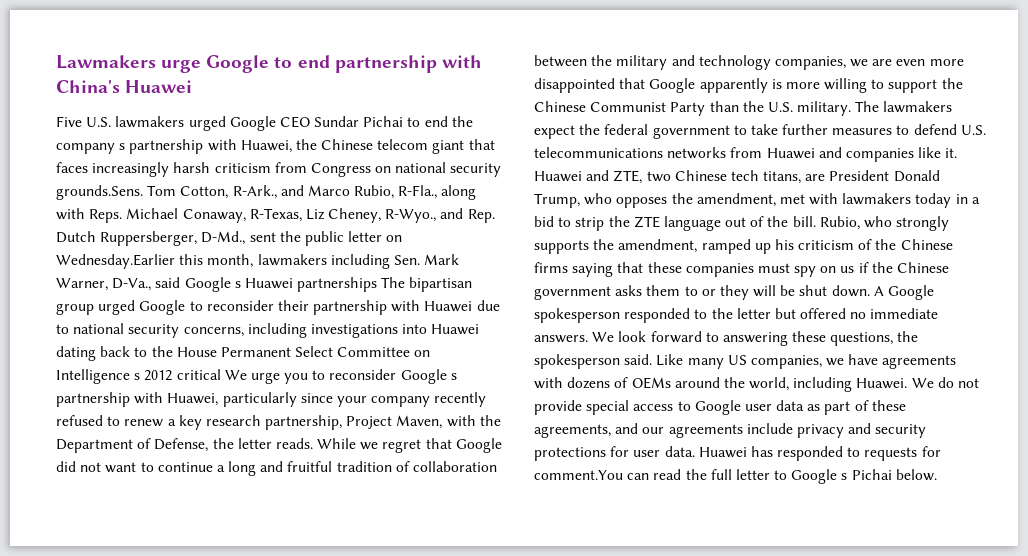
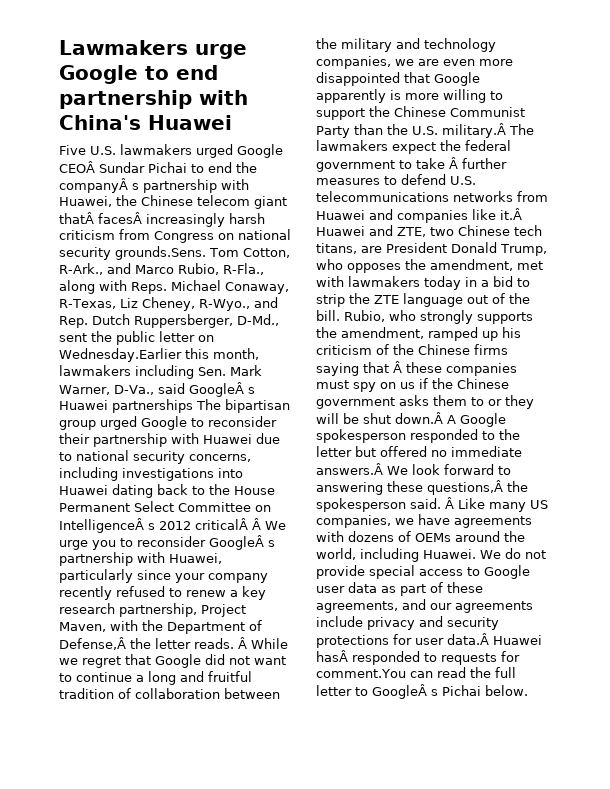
[279,116,310,128] CEO -> [59,161,95,173] CEOÂ
[56,143,115,154] company -> [59,178,128,193] companyÂ
[468,139,495,150] [56,162,88,173] that faces -> [59,212,142,224] thatÂ facesÂ
[184,277,231,292] Google -> [189,382,244,397] GoogleÂ
[56,369,130,384] Intelligence -> [59,518,144,533] IntelligenceÂ
[176,369,221,380] critical -> [195,518,261,530] criticalÂ Â
[400,369,447,384] Google -> [209,535,264,550] GoogleÂ
[154,438,209,452] Defense, -> [59,637,126,650] Defense,Â
(313, 443) none -> [238,637,247,649] Â
[797,101,852,116] military. -> [442,123,506,138] military.Â
(778, 129) none -> [449,157,458,169] Â
[945,148,958,158] it. -> [500,208,522,220] it.Â
(644, 267) none -> [393,361,402,373] Â
[831,285,870,297] down. -> [395,412,443,424] down.Â
[534,335,588,343] answers. -> [316,463,383,475] answers.Â
[830,332,894,346] questions, -> [427,480,503,495] questions,Â
(653, 359) none -> [445,497,454,509] Â
[664,446,773,458] data. Huawei has -> [447,633,542,645] [316,650,348,662] data.Â Huawei hasÂ
[791,469,838,484] Google -> [372,684,427,699] GoogleÂ

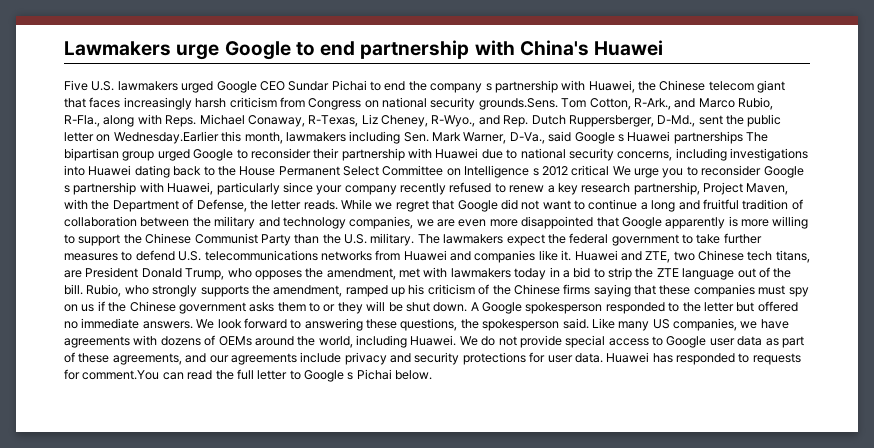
[59,161,95,173] CEOÂ -> [259,81,285,91] CEO
[59,178,128,193] companyÂ -> [430,83,483,93] company
[59,212,142,224] thatÂ facesÂ -> [64,97,121,108] that faces
[189,382,244,397] GoogleÂ -> [574,132,615,144] Google
[59,518,144,533] IntelligenceÂ -> [464,165,530,178] Intelligence
[195,518,261,530] criticalÂ Â -> [571,165,610,176] critical
[209,535,264,550] GoogleÂ -> [763,166,804,178] Google
[59,637,126,650] Defense,Â -> [196,199,247,212] Defense,
[238,637,247,649] Â -> (338, 205) none
[442,123,506,138] military.Â -> [370,233,415,246] military.
[449,157,458,169] Â -> (721, 239) none
[500,208,522,220] it.Â -> [561,250,572,261] it.
[393,361,402,373] Â -> (656, 290) none
[395,412,443,424] down.Â -> [433,302,468,312] down.
[316,463,383,475] answers.Â -> [142,321,193,329] answers.
[427,480,503,495] questions,Â -> [400,318,458,331] questions,
[445,497,454,509] Â -> (589, 323) none
[447,633,542,645] [316,650,348,662] data.Â Huawei hasÂ -> [574,352,673,363] data. Huawei has
[372,684,427,699] GoogleÂ -> [304,370,344,382] Google

